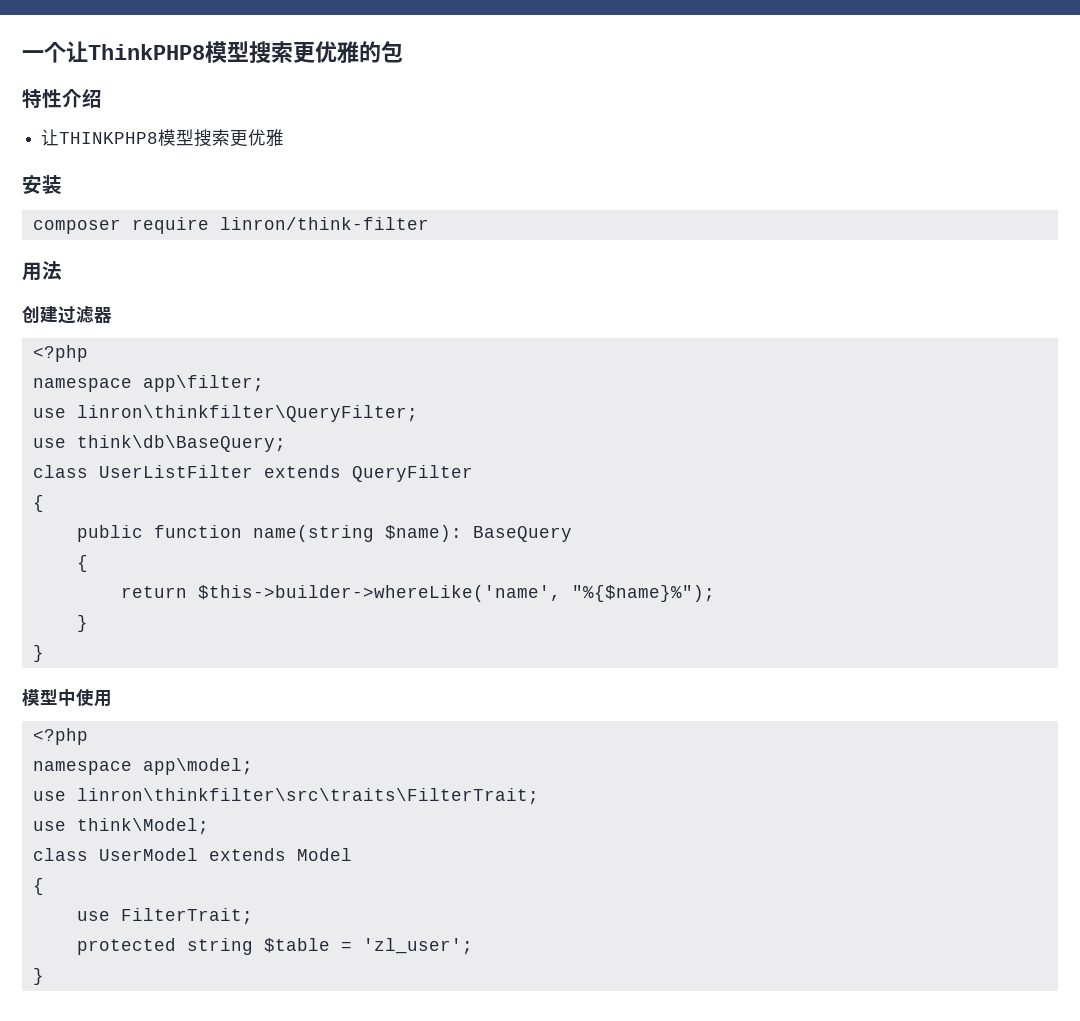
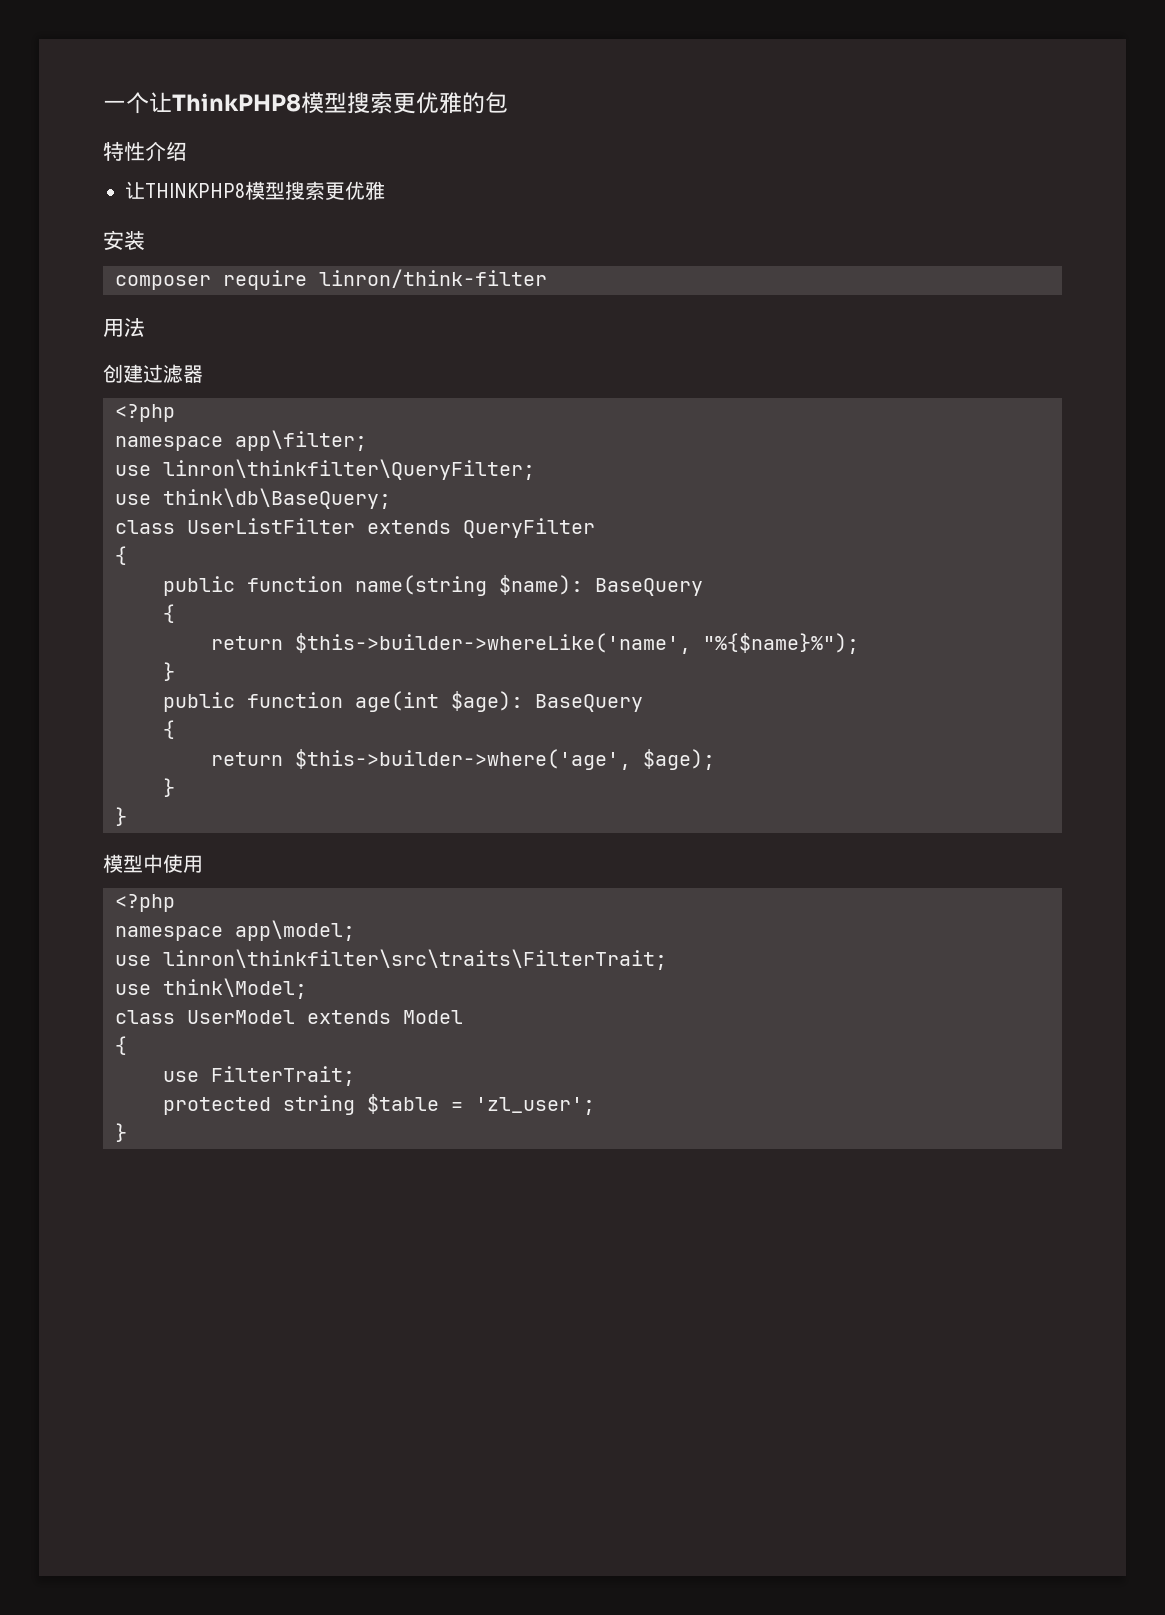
(88, 623) none -> [163,691,643,712] [163,720,175,739] [211,749,715,770] [163,778,175,797] // public function age(int $age): BaseQuery // { // return $this->builder->where('age', $age); // }

